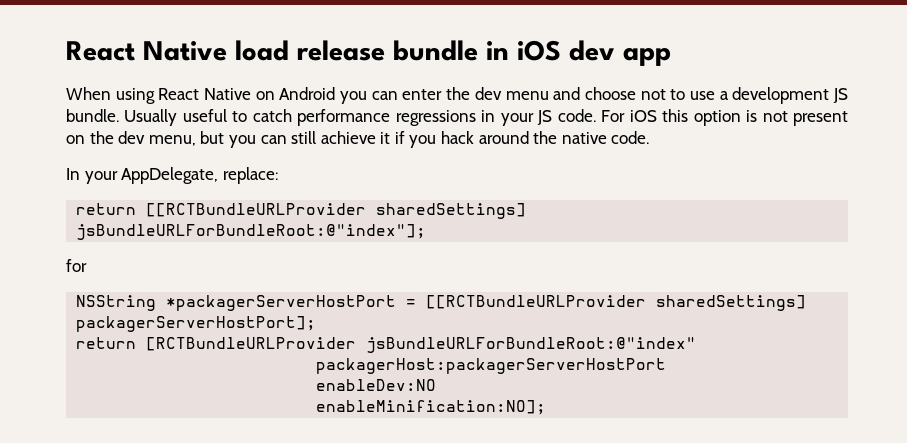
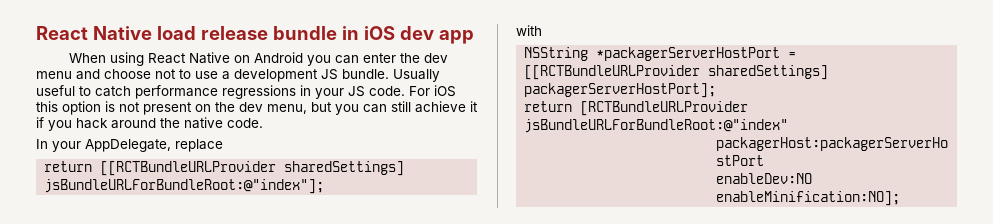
[222,167,278,184] replace: -> [175,139,223,152] replace
[66,259,87,272] for -> [516,25,542,36] with

